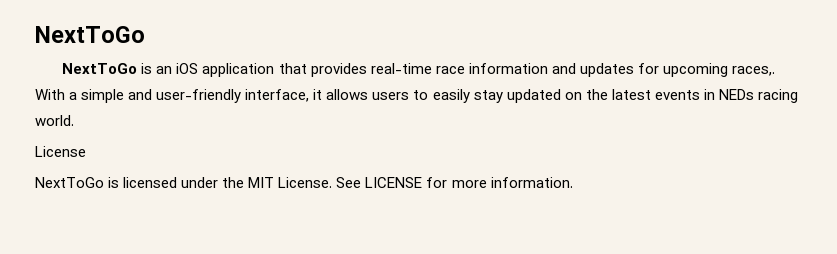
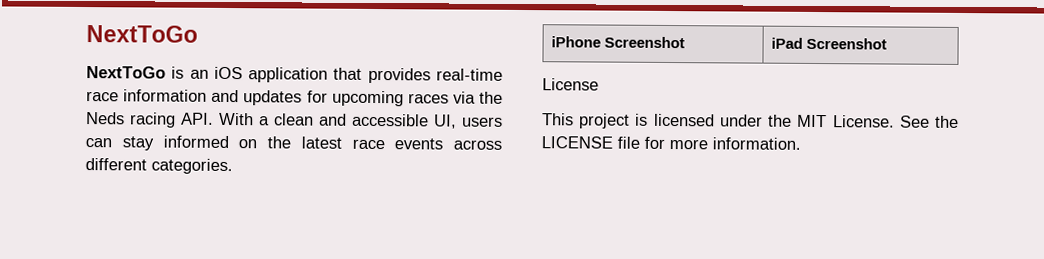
[731,66,775,76] [35,89,798,103] [35,115,74,126] races,. With a simple and user-friendly interface, it allows users to easily stay updated on the latest events in NEDs racing world. -> [407,91,503,104] [86,112,503,129] [85,135,502,151] [85,158,233,175] [551,36,686,49] [771,37,888,50] races via the Neds racing API. With a clean and accessible UI, users can stay informed on the latest race events across different categories. // iPhone Screenshot | iPad Screenshot
[35,177,104,188] NextToGo -> [542,113,631,129] This project
[365,177,423,188] LICENSE -> [935,115,959,128] [541,136,640,149] the LICENSE file

